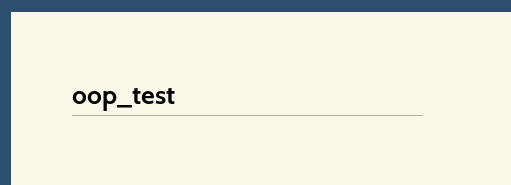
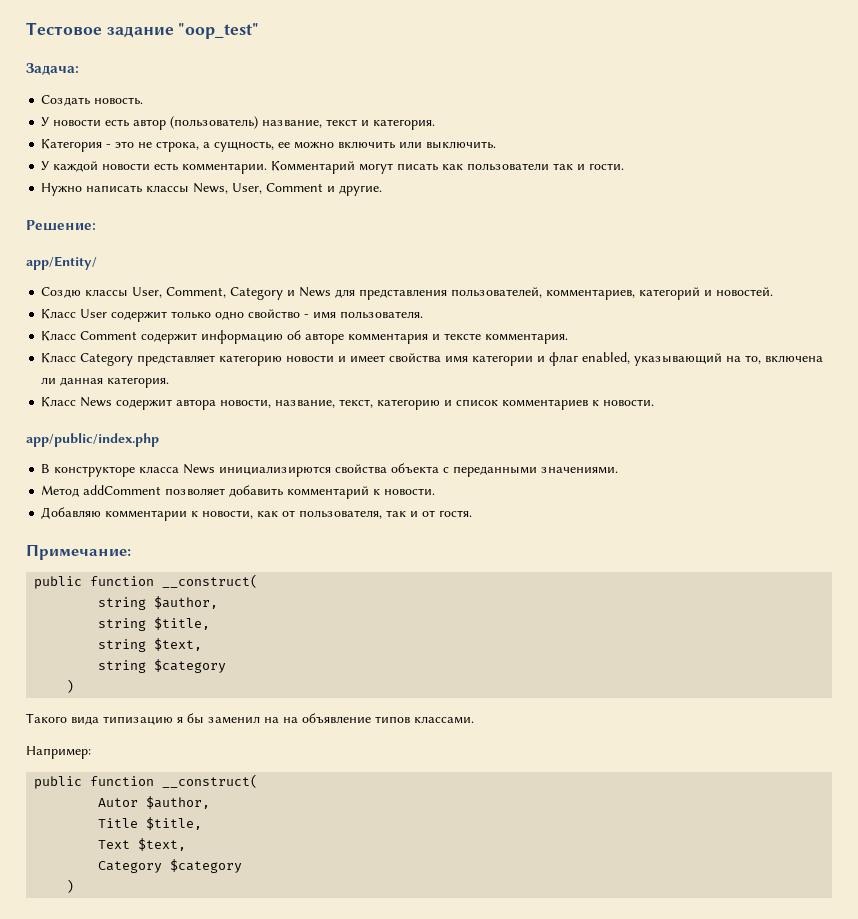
[72,88,175,111] oop_test -> [26,22,260,39] [26,63,79,75] [41,95,144,106] [41,116,436,130] [41,139,497,152] [41,161,625,174] [41,183,383,196] [26,220,96,231] [26,256,97,270] [41,287,774,300] [41,309,424,322] [41,330,569,344] [41,352,824,366] [41,377,170,388] [41,397,655,410] [26,433,159,447] [41,463,619,477] [41,485,436,499] [41,507,473,521] [26,544,131,560] [34,574,259,589] [98,596,219,610] [98,617,211,631] [98,638,203,652] [98,659,227,673] [66,679,75,693] [26,713,474,725] [26,746,91,759] [34,774,259,789] [98,796,211,809] [98,817,203,830] [98,838,187,851] [98,859,243,873] [66,879,75,893] Тестовое задание "oop_test" // Задача: // Создать новость. // У новости есть автор (пользователь) название, текст и категория. // Категория - это не строка, а сущность, ее можно включить или выключить. // У каждой новости есть комментарии. Комментарий могут писать как пользователи так и гости. // Нужно написать классы News, User, Comment и другие. // Решение: // app/Entity/ // Создю классы User, Comment, Category и News для представления пользователей, комментариев, категорий и новостей. // Класс User содержит только одно свойство - имя пользователя. // Класс Comment содержит информацию об авторе комментария и тексте комментария. // Класс Category представляет категорию новости и имеет свойства имя категории и флаг enabled, указывающий на то, включена ли данная категория. // Класс News содержит автора новости, название, текст, категорию и список комментариев к новости. // app/public/index.php // В конструкторе класса News инициализирются свойства объекта с переданными значениями. // Метод addComment позволяет добавить комментарий к новости. // Добавляю комментарии к новости, как от пользователя, так и от гостя. // Примечание: // public function __construct( // string $author, // string $title, // string $text, // string $category // ) // Такого вида типизацию я бы заменил на на объявление типов классами. // Например: // public function __construct( // Autor $author, // Title $title, // Text $text, // Category $category // )

